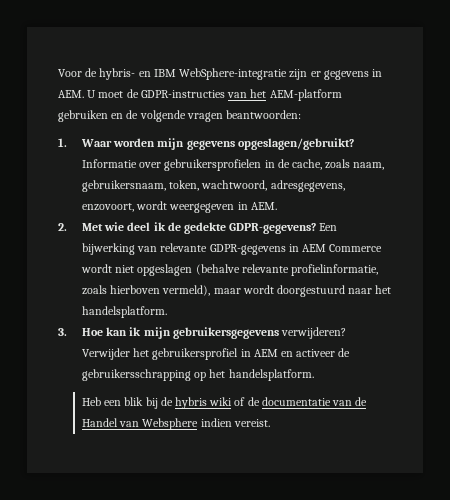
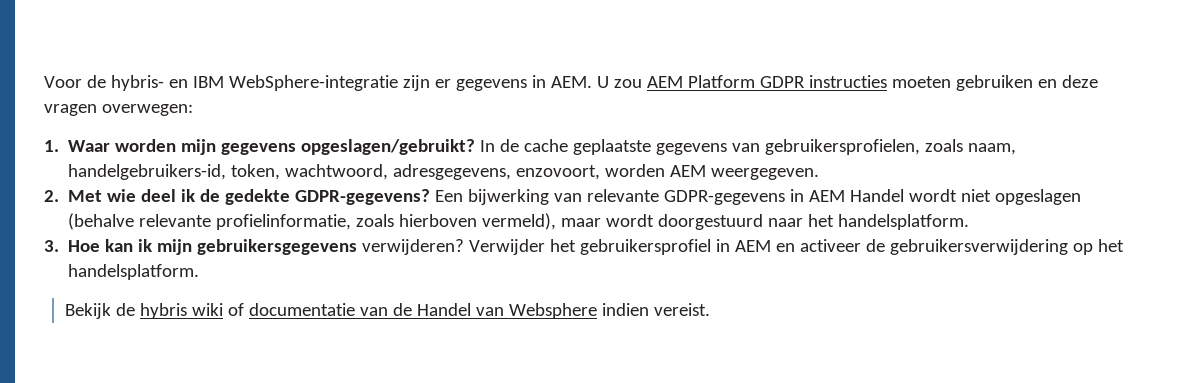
[98,89,342,101] [58,110,302,122] moet de GDPR-instructies van het AEM-platform gebruiken en de volgende vragen beantwoorden: -> [613,75,1098,91] [44,104,193,116] zou AEM Platform GDPR instructies moeten gebruiken en deze vragen overwegen:
[81,159,323,171] Informatie over gebruikersprofielen in de cache, -> [480,139,921,155] In de cache geplaatste gegevens van gebruikersprofielen,
[81,180,166,192] gebruikersnaam, -> [68,164,227,180] handelgebruikers-id,
[136,201,277,213] wordt weergegeven in AEM. -> [605,164,820,180] worden AEM weergegeven.
[329,244,383,252] Commerce -> [850,189,905,202] Handel
[81,369,191,381] gebruikersschrapping -> [890,239,1069,255] gebruikersverwijdering
[81,397,158,409] Heb een blik bij -> [64,303,111,319] Bekijk
[247,397,260,406] de -> (244, 309) none

